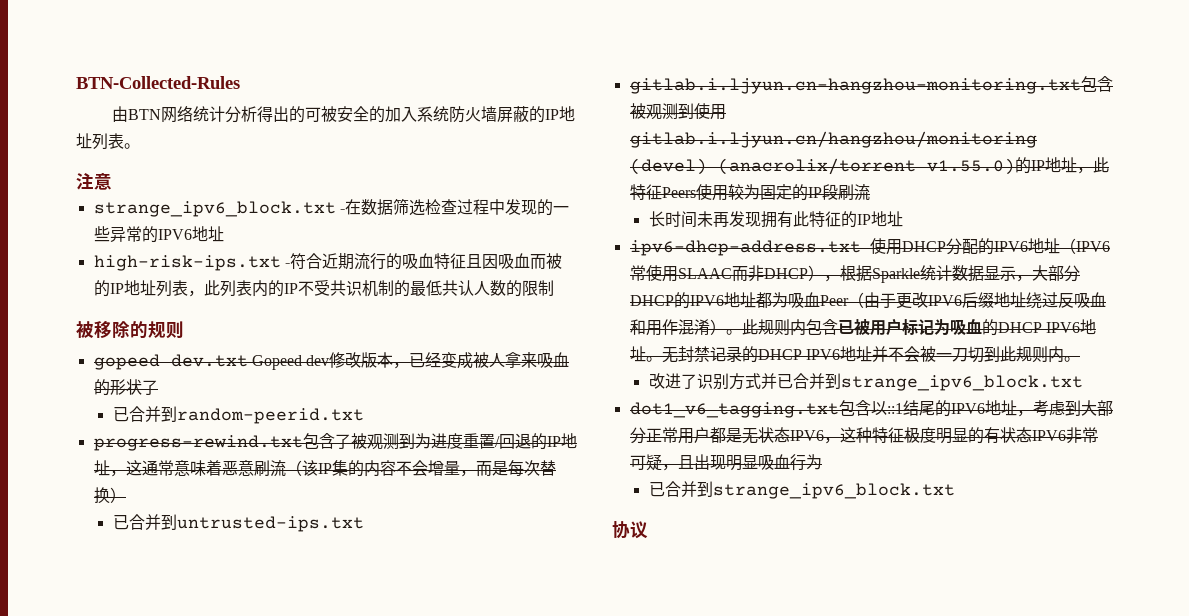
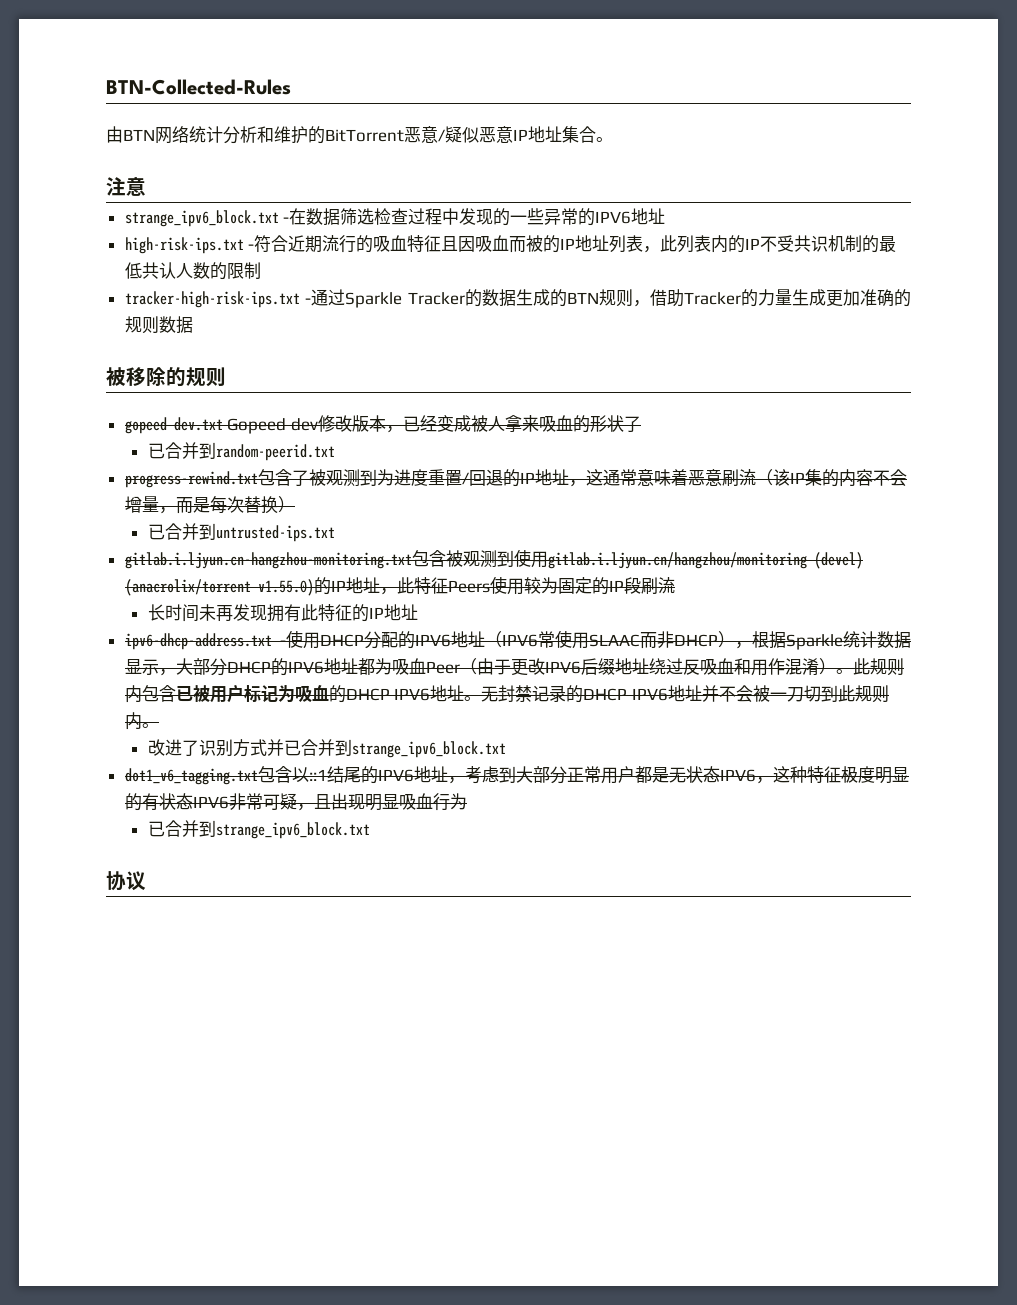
[257,106,576,123] [76,133,124,150] 得出的可被安全的加入系统防火墙屏蔽的IP地址列表 -> [257,126,596,144] 和维护的BitTorrent恶意/疑似恶意IP地址集合
(554, 288) none -> [124,289,911,308] [124,316,193,334] // tracker-high-risk-ips.txt -通过Sparkle Tracker的数据生成的BTN规则，借助Tracker的力量生成更加准确的规则数据

